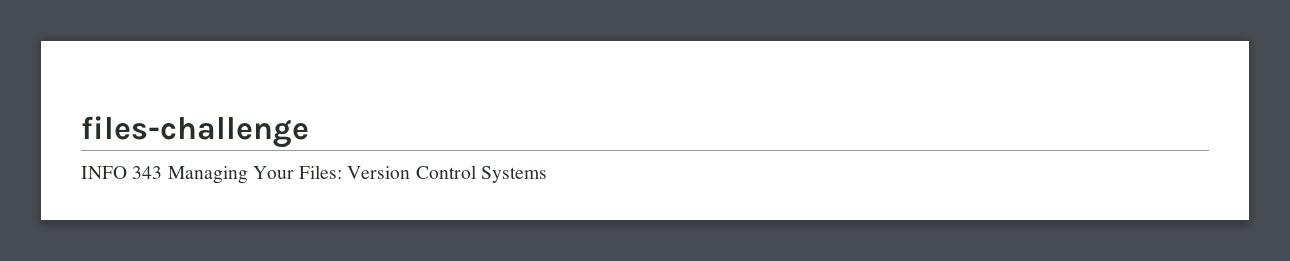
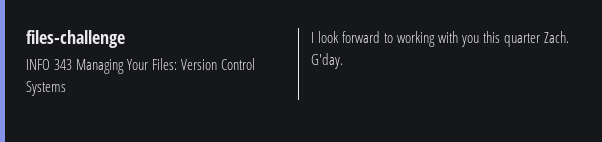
(547, 174) none -> [311,31,570,47] [311,53,343,69] // I look forward to working with you this quarter Zach. G'day.

